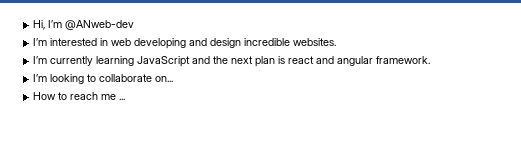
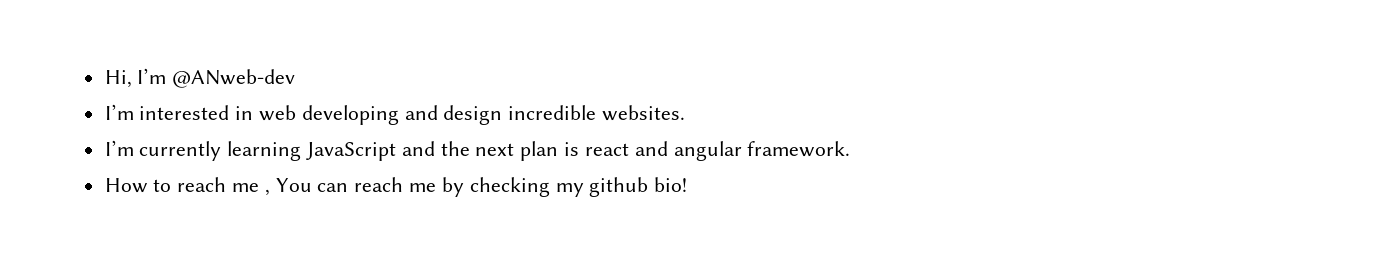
[33,74,174,84] // I’m looking to collaborate on... -> (851, 149) none
[119,98,126,100] ... -> [264,177,688,197] , You can reach me by checking my github bio!

